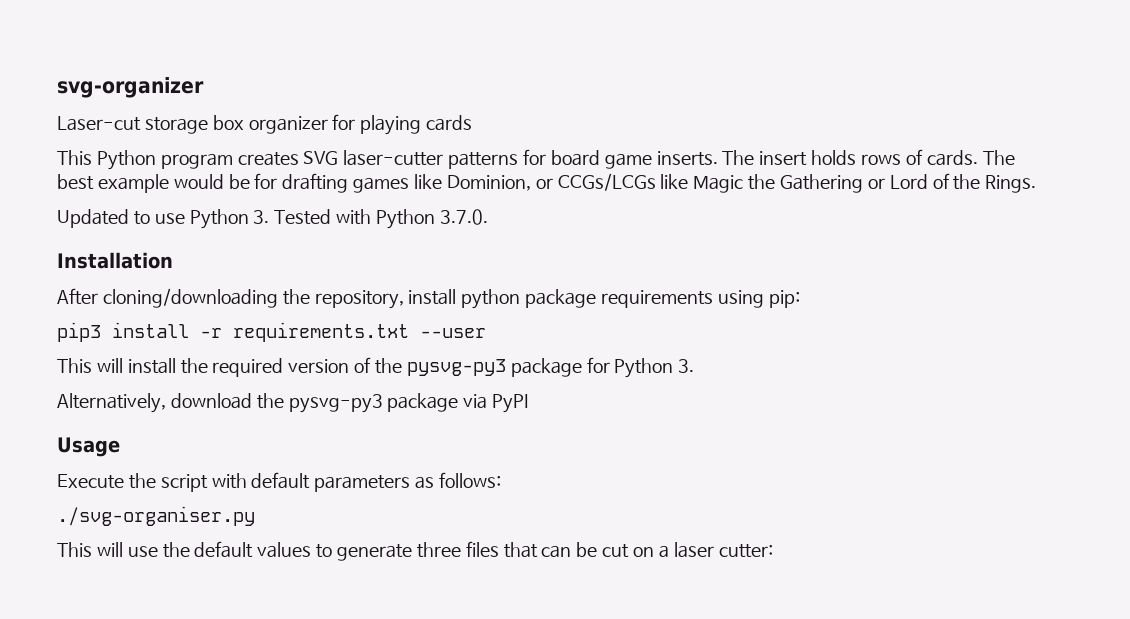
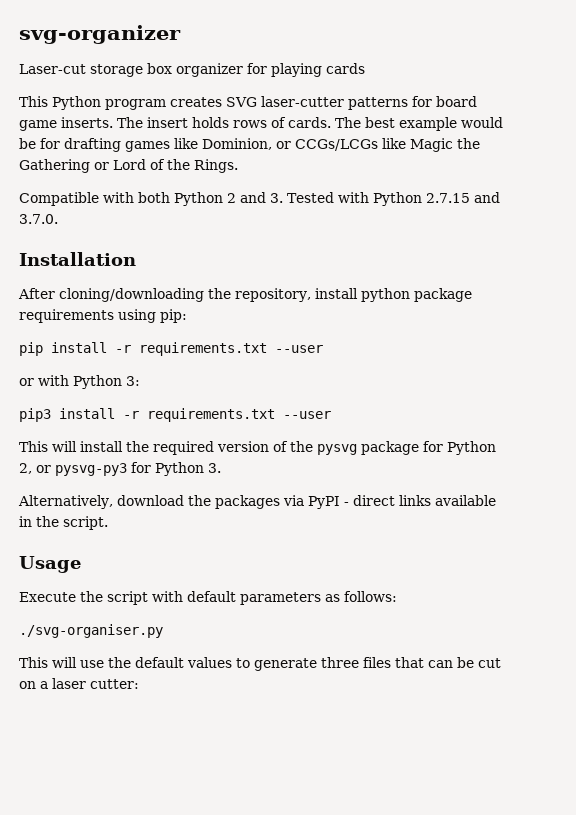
[57,209,249,229] Updated to use Python -> [19,192,266,206] Compatible with both Python 2 and
(436, 219) none -> [425,192,500,203] 2.7.15 and
(800, 299) none -> [19,342,323,356] [19,375,140,389] // pip install -r requirements.txt --user // or with Python 3:
[406,358,582,377] pysvg-py3 package -> [317,441,496,455] [19,463,127,476] pysvg package for Python 2, or pysvg-py3
[288,393,459,413] pysvg-py3 package -> [214,495,280,509] packages
(529, 403) none -> [343,495,496,506] [19,516,108,530] - direct links available in the script.

